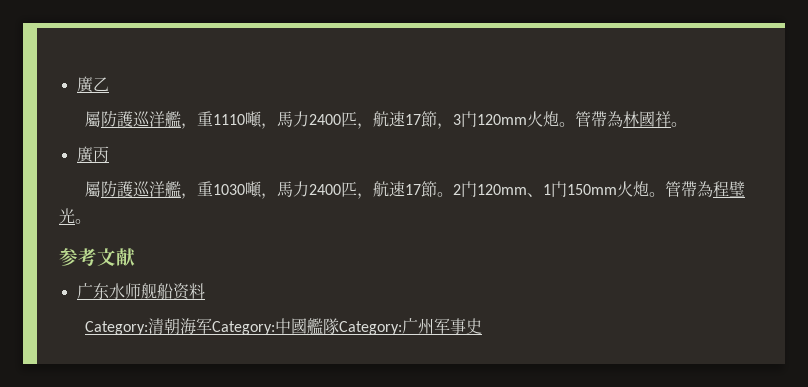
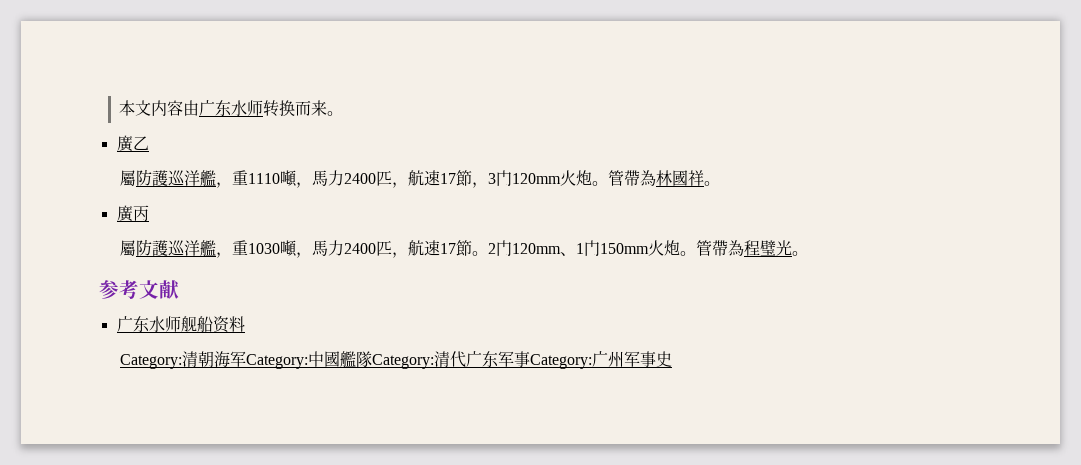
(76, 84) none -> [119,100,344,117] 本文内容由广东水师转换而来。 //
(403, 328) none -> [434,351,593,369] 清代广东军事Category:

